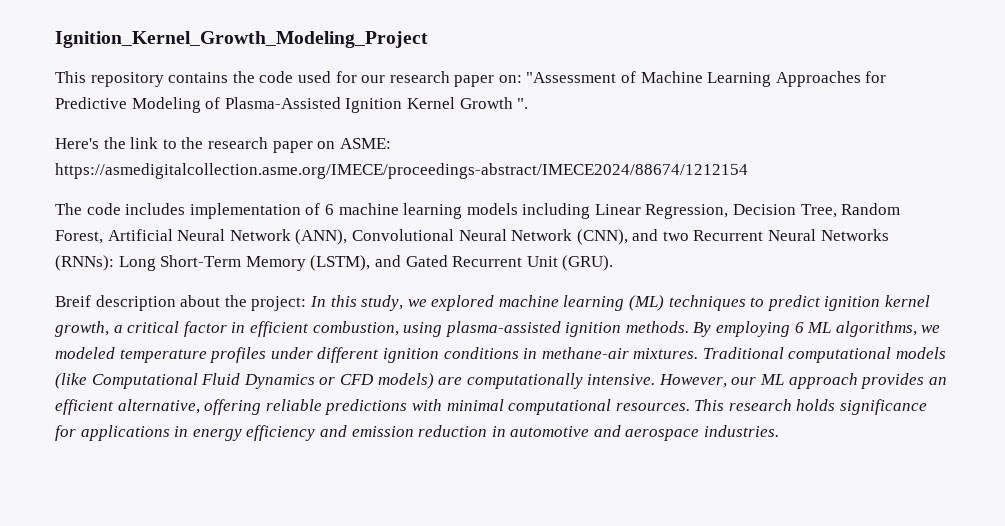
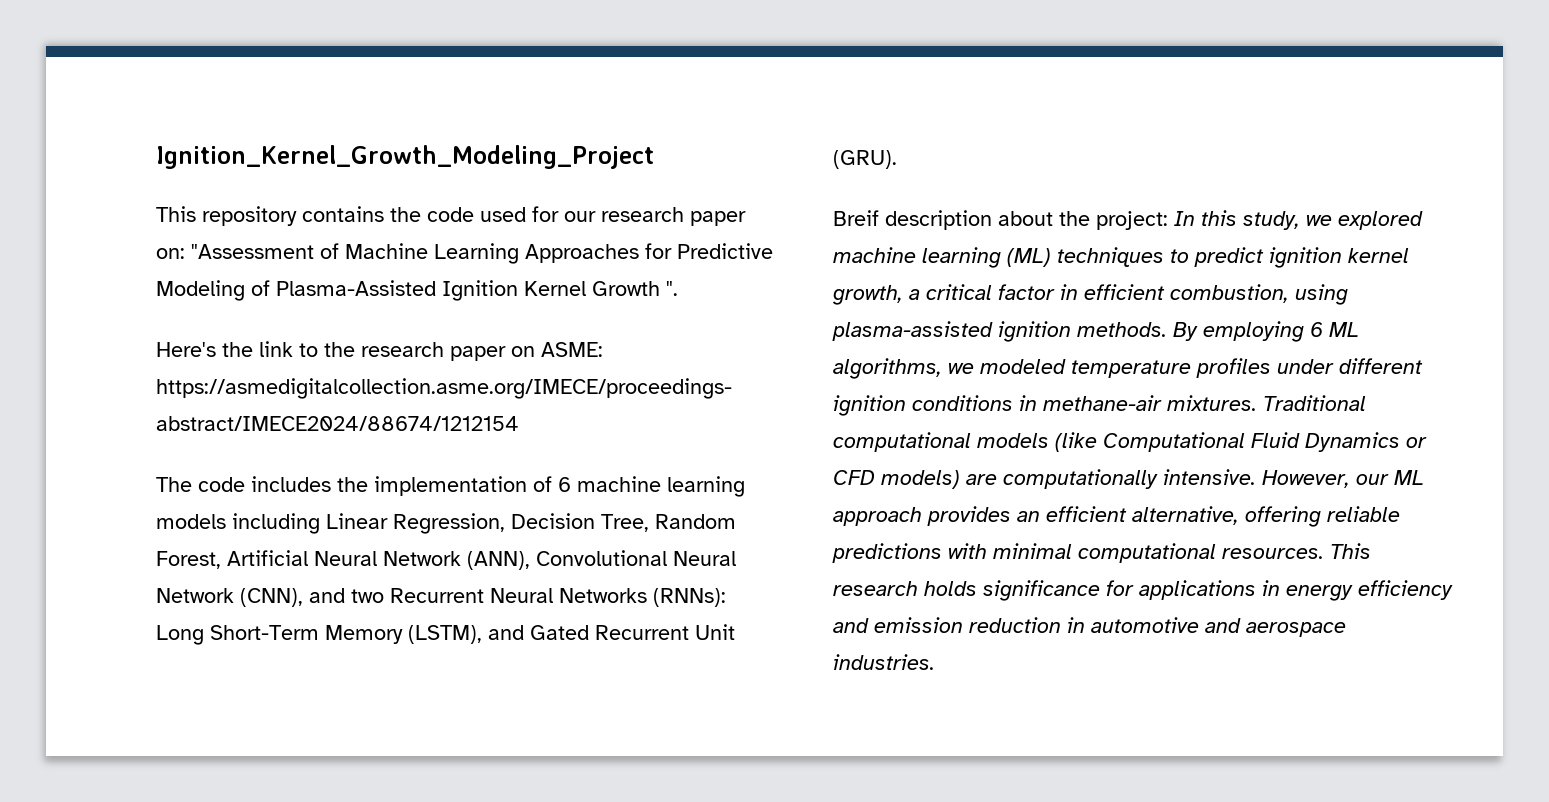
(186, 209) none -> [337,477,368,492] the

